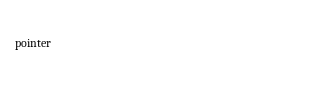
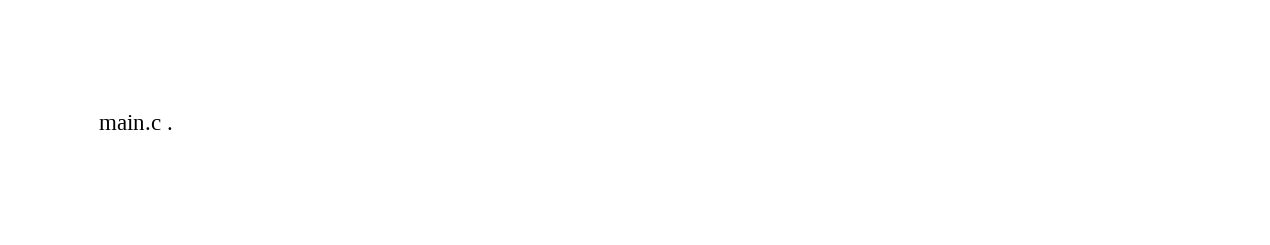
[15,39,51,50] pointer -> [99,115,174,130] main.c .

